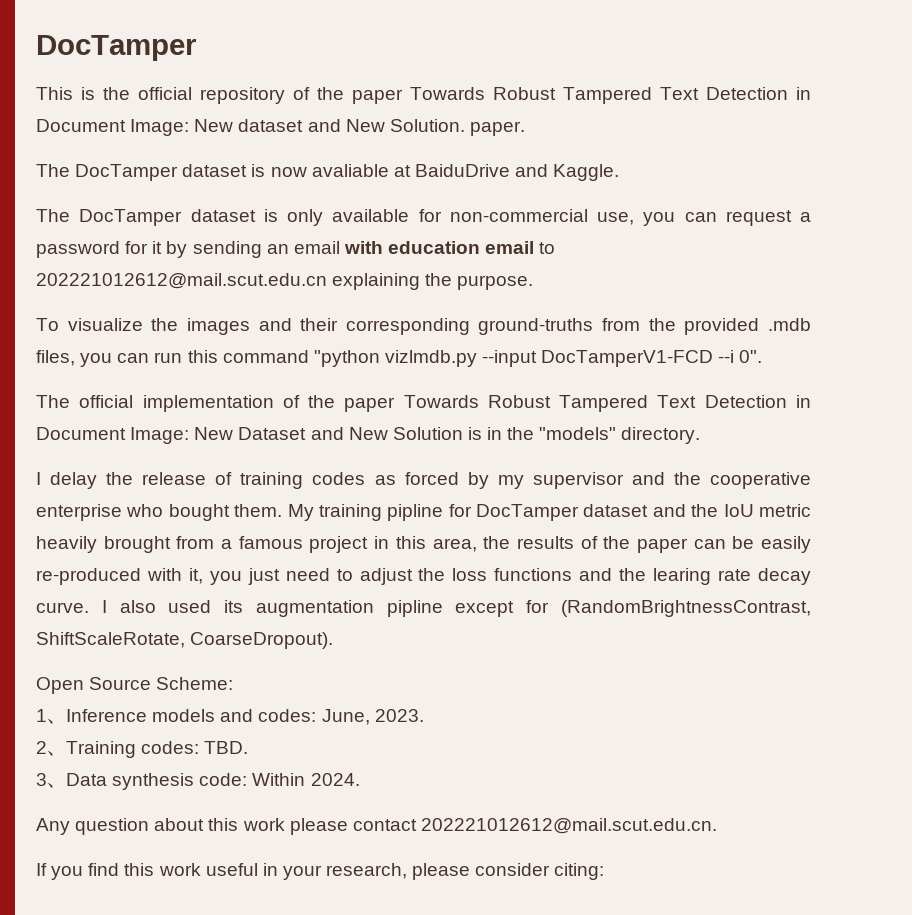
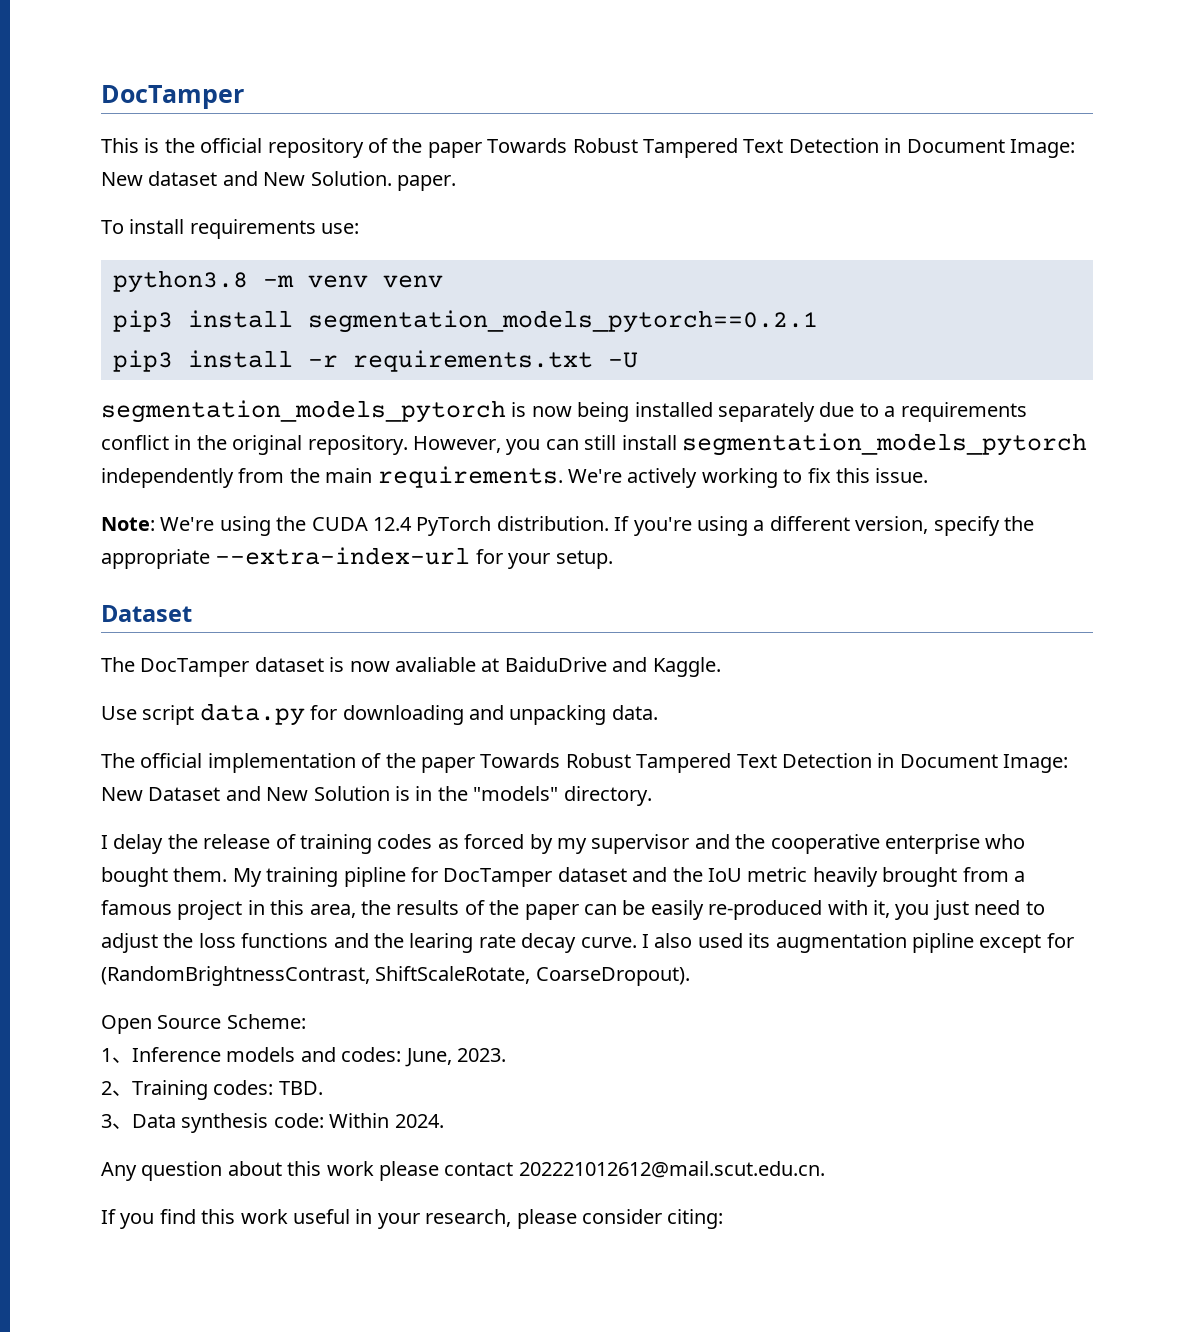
(525, 128) none -> [101,219,360,239] [113,270,443,293] [113,310,818,333] [113,350,638,372] [101,400,1027,423] [101,433,1087,456] [101,466,929,488] [101,516,1034,536] [101,547,613,569] [101,605,192,622] // To install requirements use: // python3.8 -m venv venv // pip3 install segmentation_models_pytorch==0.2.1 // pip3 install -r requirements.txt -U // segmentation_models_pytorch is now being installed separately due to a requirements conflict in the original repository. However, you can still install segmentation_models_pytorch independently from the main requirements. We're actively working to fix this issue. // Note: We're using the CUDA 12.4 PyTorch distribution. If you're using a different version, specify the appropriate --extra-index-url for your setup. // Dataset
[36,209,811,226] [36,241,556,258] [36,273,534,290] [36,318,811,335] [36,350,763,367] The DocTamper dataset is only available for non-commercial use, you can request a password for it by sending an email with education email to 202221012612@mail.scut.edu.cn explaining the purpose. // To visualize the images and their corresponding ground-truths from the provided .mdb files, you can run this command "python vizlmdb.py --input DocTamperV1-FCD --i 0". -> [101,703,658,726] Use script data.py for downloading and unpacking data.

